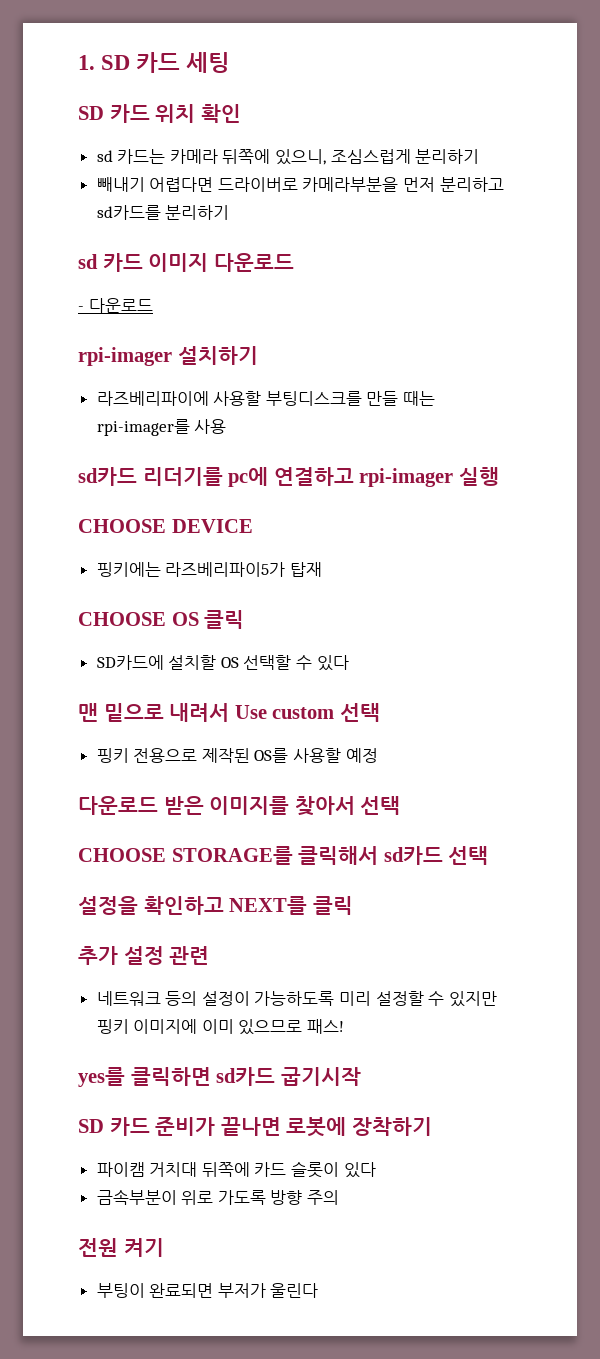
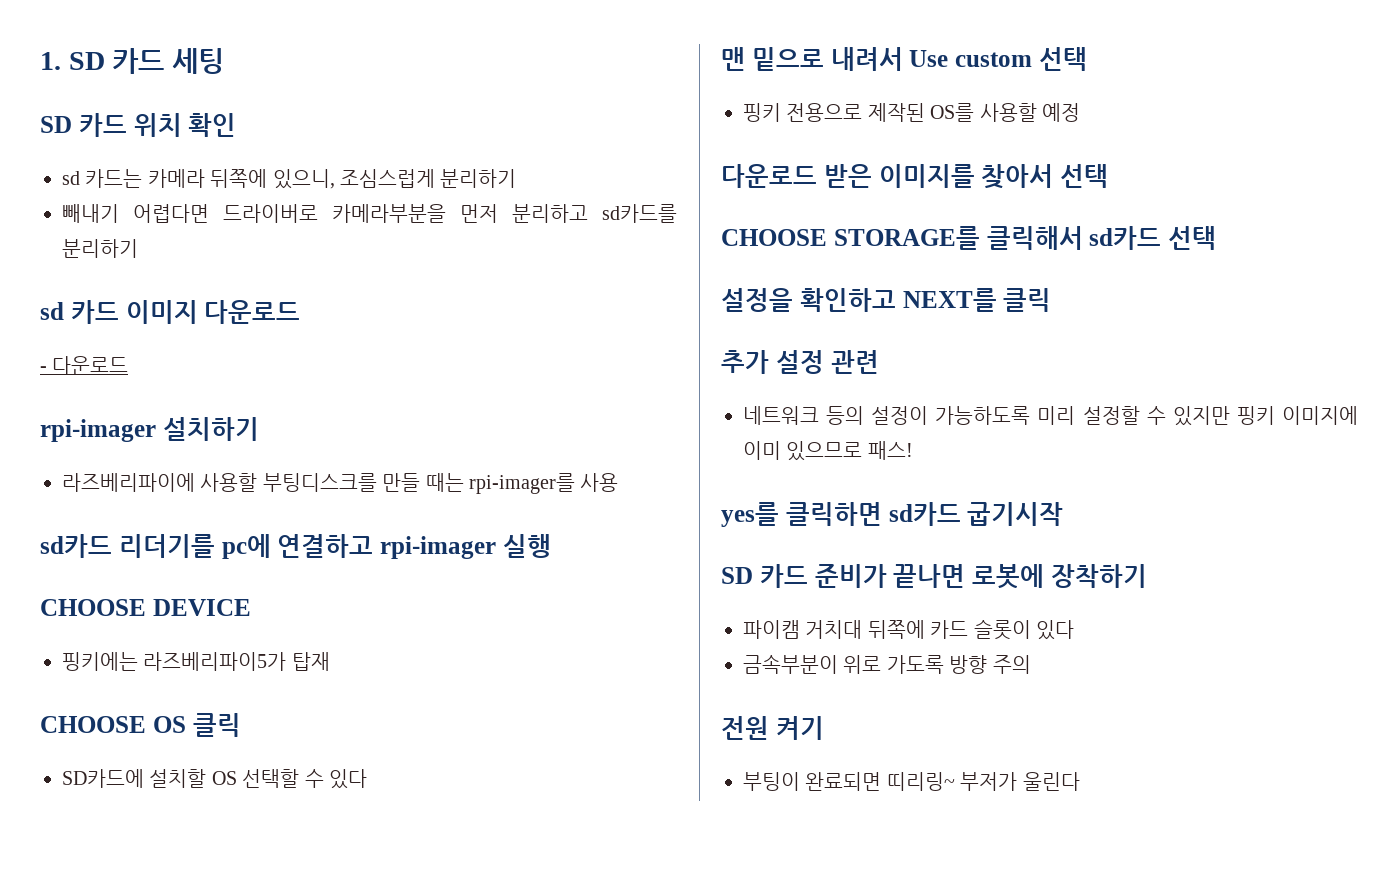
(214, 1290) none -> [886,772,955,791] 띠리링~

